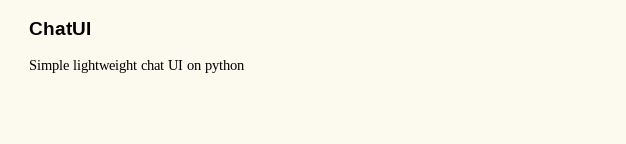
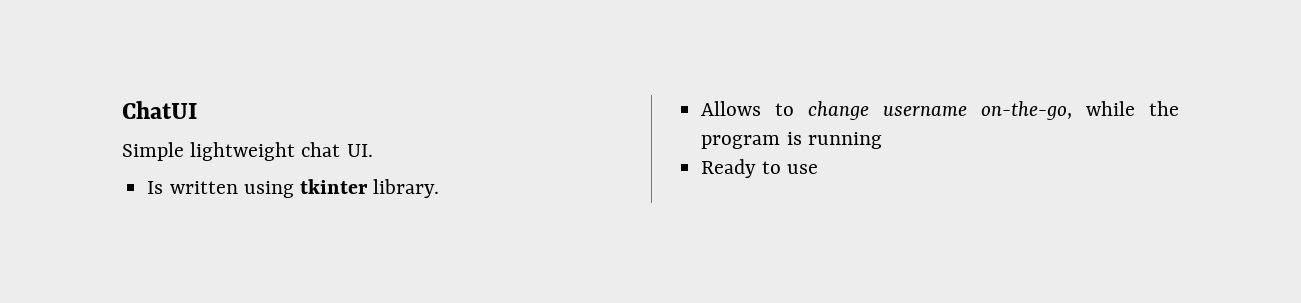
[168,60,245,73] UI on python -> [346,144,373,157] [147,179,440,198] [701,101,1179,120] [701,132,882,149] [701,159,818,178] UI. // Is written using tkinter library. // Allows to change username on-the-go, while the program is running // Ready to use

